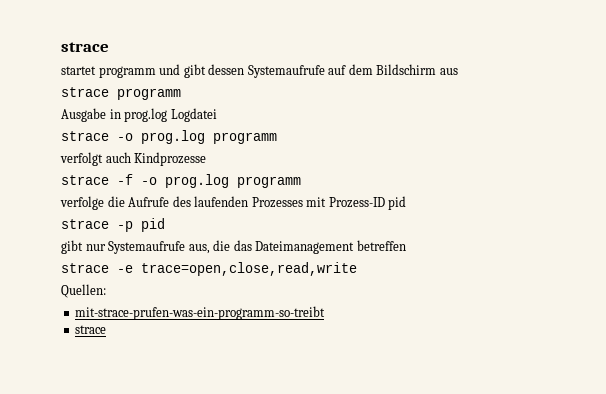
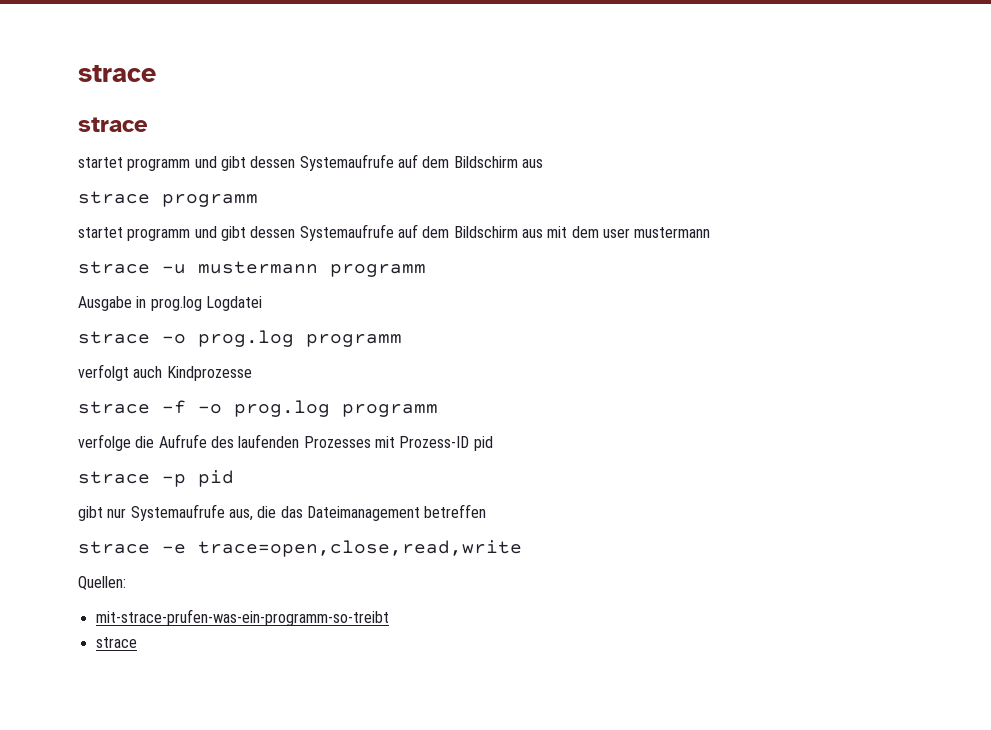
[61,42,109,52] strace -> [78,65,156,82] [78,117,148,132] strace // strace
(181, 94) none -> [78,224,711,241] [78,261,426,277] // startet programm und gibt dessen Systemaufrufe auf dem Bildschirm aus mit dem user mustermann // strace -u mustermann programm

